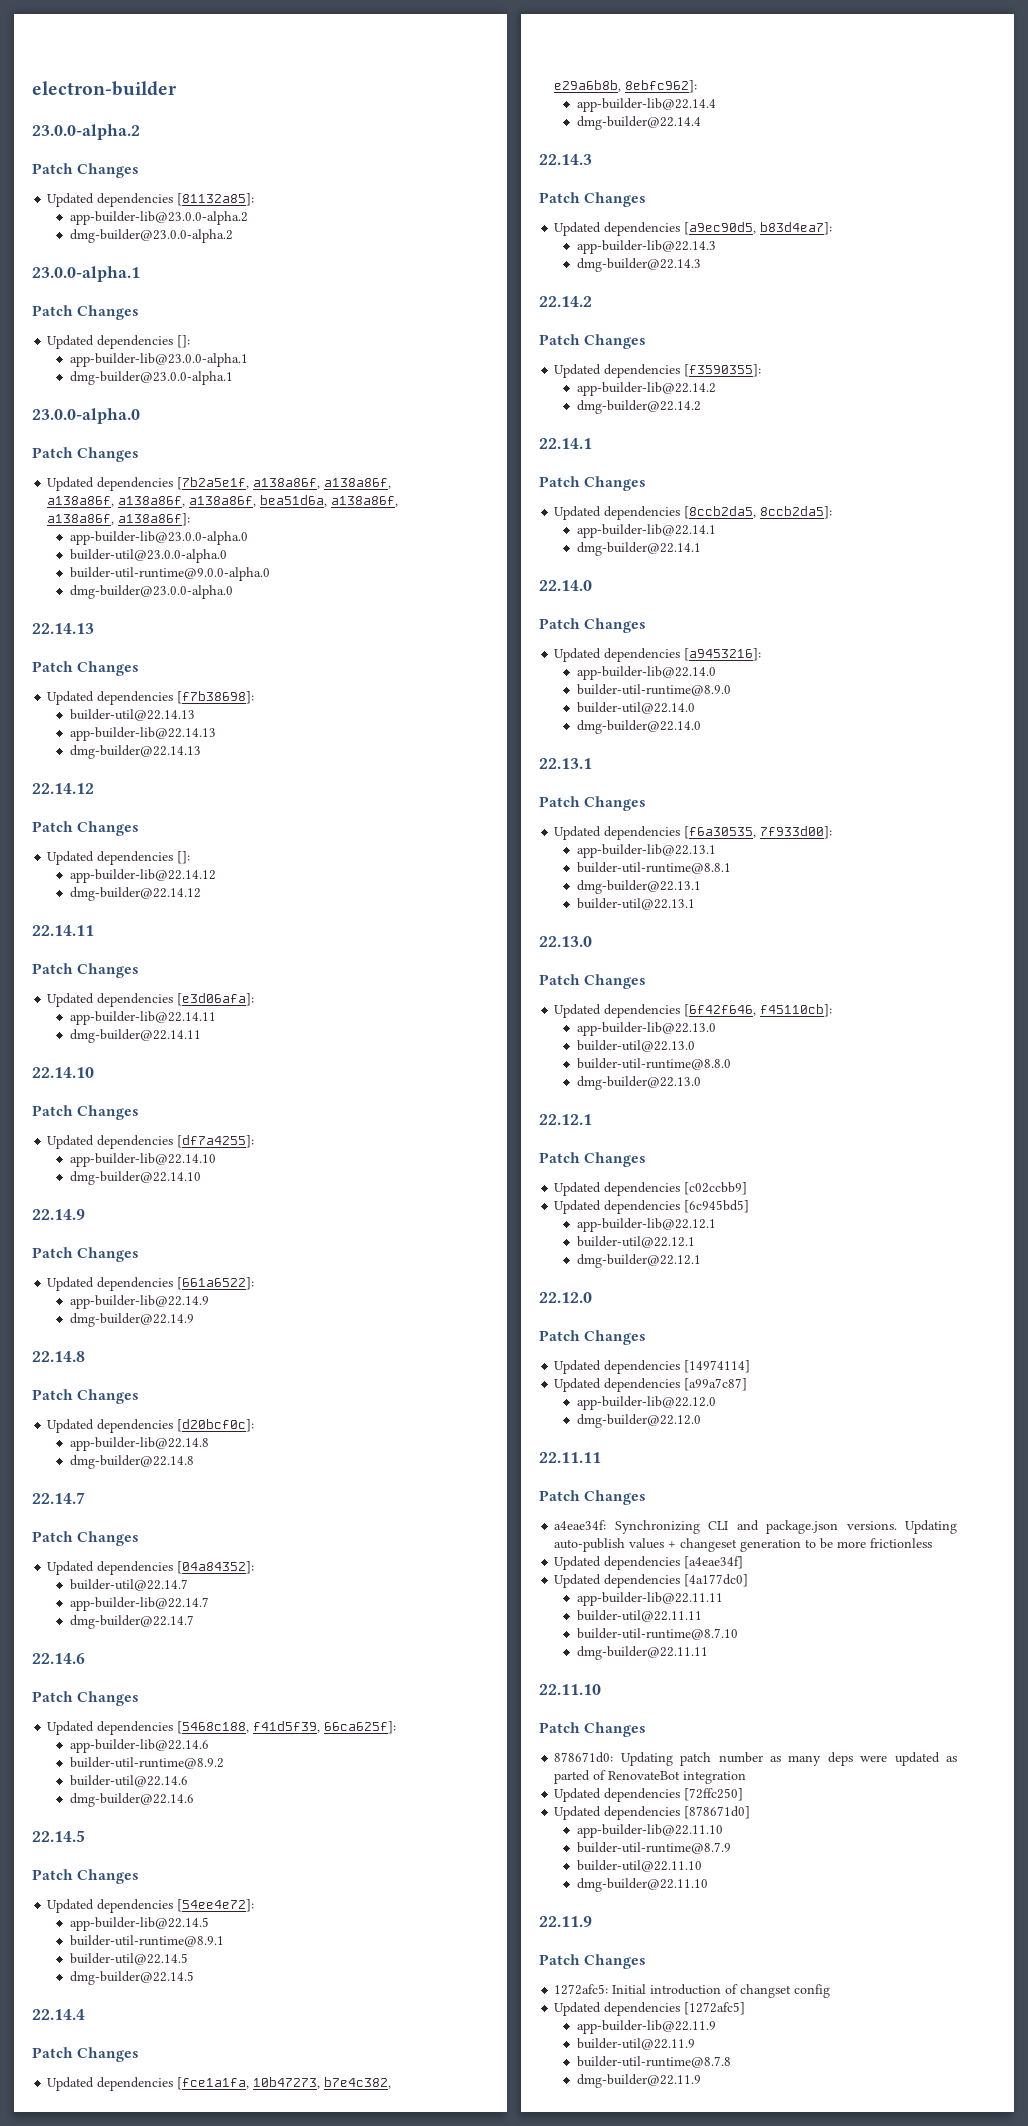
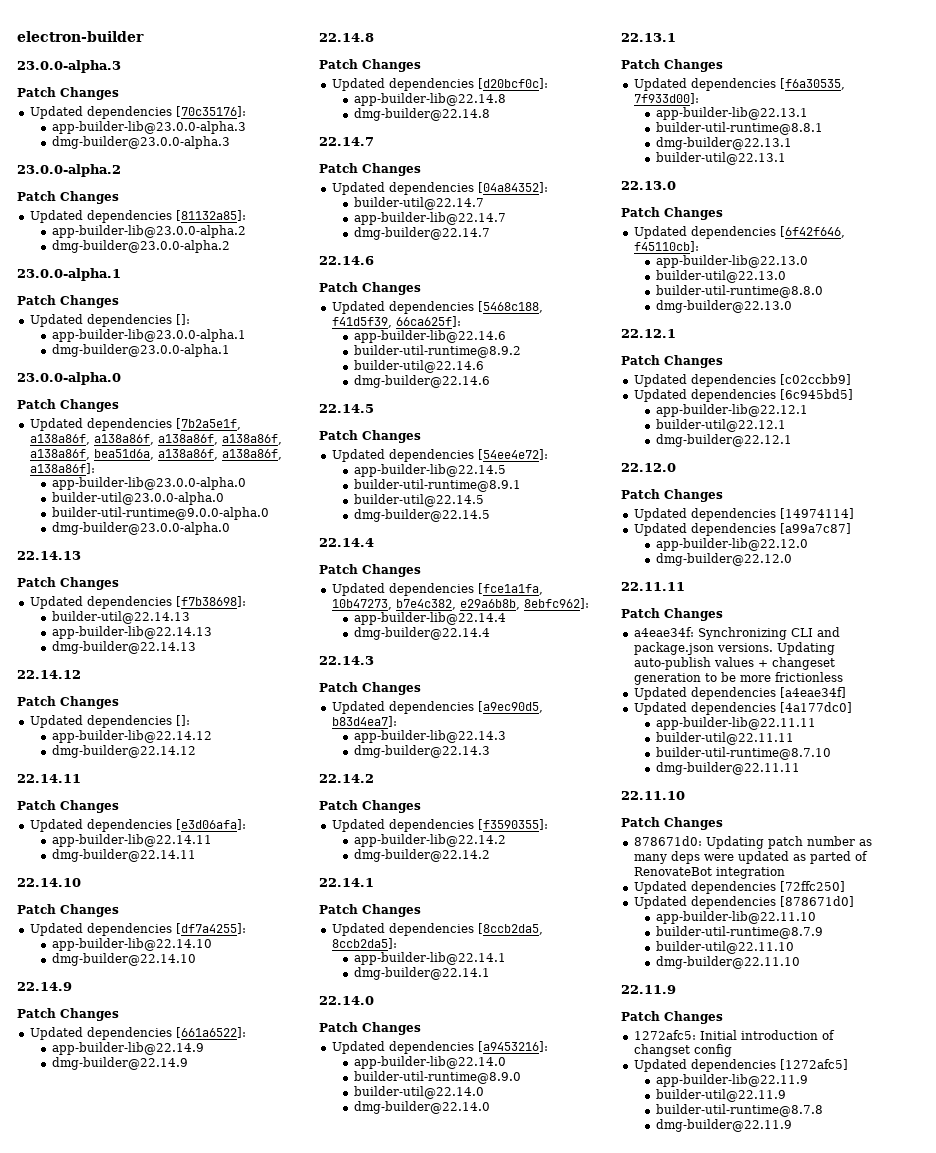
(177, 88) none -> [17,60,121,73] [17,87,119,100] [29,106,246,119] [51,121,246,134] [51,136,230,149] // 23.0.0-alpha.3 // Patch Changes // Updated dependencies [70c35176]: // app-builder-lib@23.0.0-alpha.3 // dmg-builder@23.0.0-alpha.3

